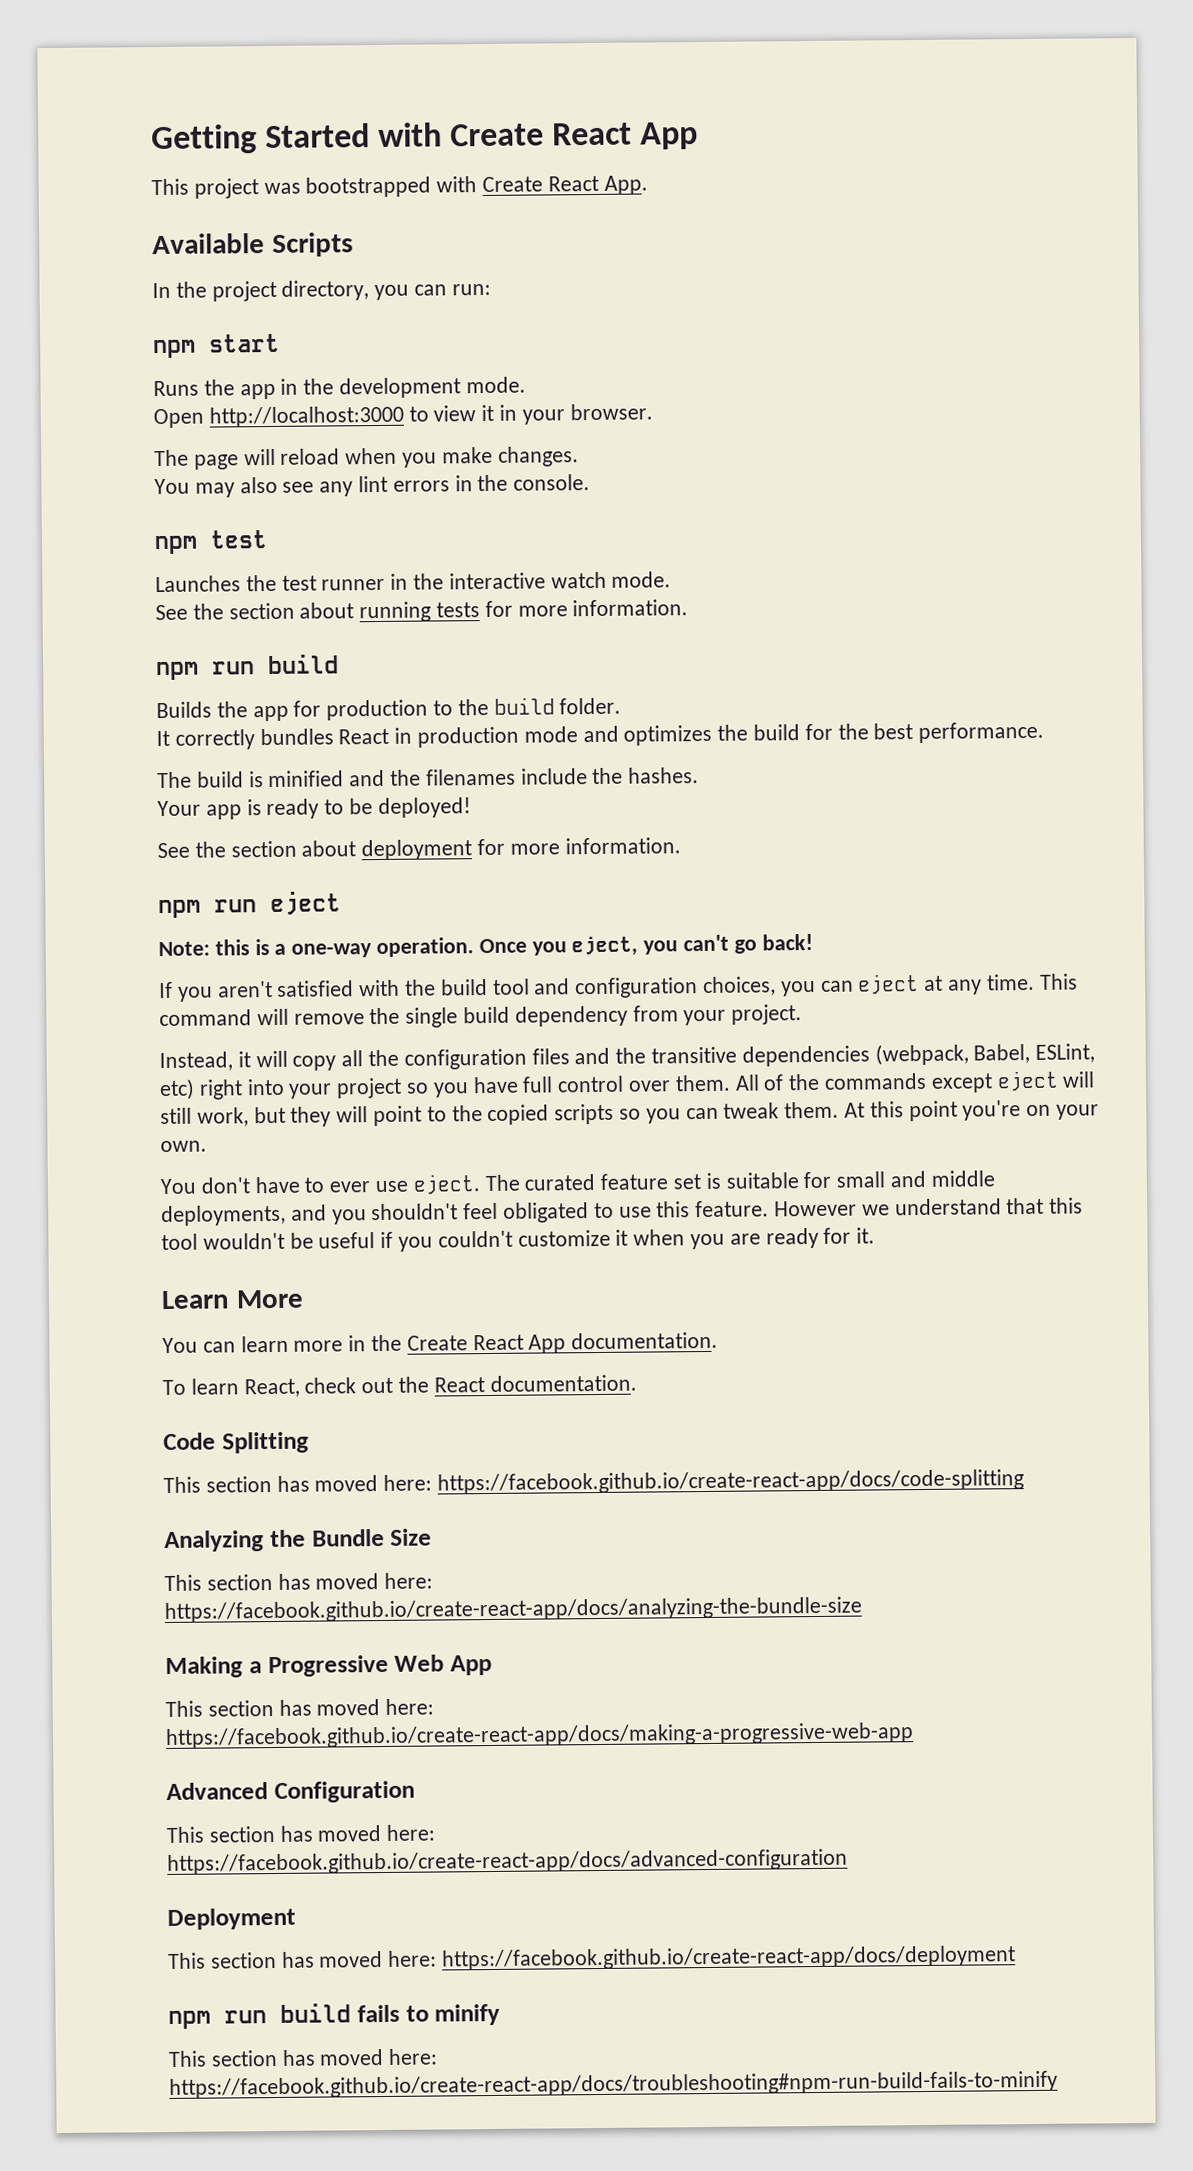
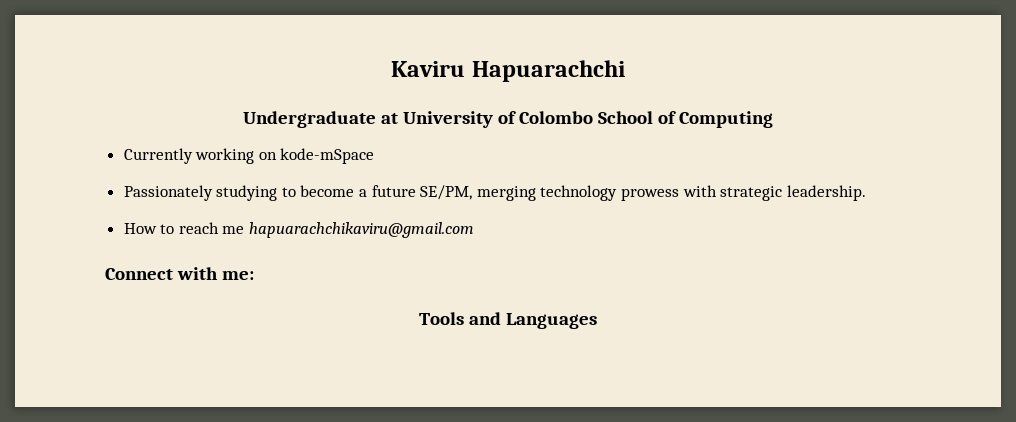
[151,122,699,155] [151,175,648,199] [152,232,354,257] [152,280,491,302] [153,333,280,359] [153,376,526,400] [153,403,653,429] [154,446,579,470] [154,474,591,498] [154,530,268,555] [155,571,672,593] [155,599,689,623] [156,654,339,681] [156,697,622,722] [156,721,1045,750] [157,767,700,789] [157,797,471,820] [157,837,681,861] [158,891,341,919] [158,933,813,958] [159,973,1078,1002] [159,1004,803,1028] [159,1043,1096,1072] [159,1070,1096,1101] [160,1100,1100,1127] [160,1140,207,1153] [160,1170,995,1195] [161,1197,1084,1227] [161,1227,876,1252] [161,1289,304,1310] [162,1331,719,1354] [162,1374,637,1398] [163,1431,309,1454] [163,1469,1025,1495] [164,1528,433,1553] [164,1572,434,1592] [164,1596,862,1624] [165,1654,492,1679] [165,1698,435,1718] [165,1722,914,1750] [166,1780,415,1804] [166,1824,436,1844] [167,1848,848,1876] [167,1907,296,1931] [168,1945,1017,1971] [168,2003,501,2029] [168,2048,439,2067] [169,2070,1058,2099] Getting Started with Create React App // This project was bootstrapped with Create React App. // Available Scripts // In the project directory, you can run: // npm start // Runs the app in the development mode. // Open http://localhost:3000 to view it in your browser. // The page will reload when you make changes. // You may also see any lint errors in the console. // npm test // Launches the test runner in the interactive watch mode. // See the section about running tests for more information. // npm run build // Builds the app for production to the build folder. // It correctly bundles React in production mode and optimizes the build for the best performance. // The build is minified and the filenames include the hashes. // Your app is ready to be deployed! // See the section about deployment for more information. // npm run eject // Note: this is a one-way operation. Once you eject, you can't go back! // If you aren't satisfied with the build tool and configuration choices, you can eject at any time. This command will remove the single build dependency from your project. // Instead, it will copy all the configuration files and the transitive dependencies (webpack, Babel, ESLint, etc) right into your project so you have full control over them. All of the commands except eject will still work, but they will point to the copied scripts so you can tweak them. At this point you're on your own. // You don't have to ever use eject. The curated feature set is suitable for small and middle deployments, and you shouldn't feel obligated to use this feature. However we understand that this tool wouldn't be useful if you couldn't customize it when you are ready for it. // Learn More // You can learn more in the Create React App documentation. // To learn React, check out the React documentation. // Code Splitting // This section has moved here: https://facebook.github.io/create-react-app/docs/code-splitting // Analyzing the Bundle Size // This section has moved here: https://facebook.github.io/create-react-app/docs/analyzing-the-bundle-size // Making a Progressive Web App // This section has moved here: https://facebook.github.io/create-react-app/docs/making-a-progressive-web-app // Advanced Configuration // This section has moved here: https://facebook.github.io/create-react-app/docs/advanced-configuration // Deployment // This section has moved here: https://facebook.github.io/create-react-app/docs/deployment // npm run build fails to minify // This section has moved here: https://facebook.github.io/create-react-app/docs/troubleshooting#npm-run-build-fails-to-minify -> [391,60,626,82] [242,111,774,128] [123,148,375,164] [123,185,866,201] [123,222,475,238] [105,267,255,280] [418,312,598,329] Kaviru Hapuarachchi // Undergraduate at University of Colombo School of Computing // Currently working on kode-mSpace // Passionately studying to become a future SE/PM, merging technology prowess with strategic leadership. // How to reach me hapuarachchikaviru@gmail.com // Connect with me: // Tools and Languages

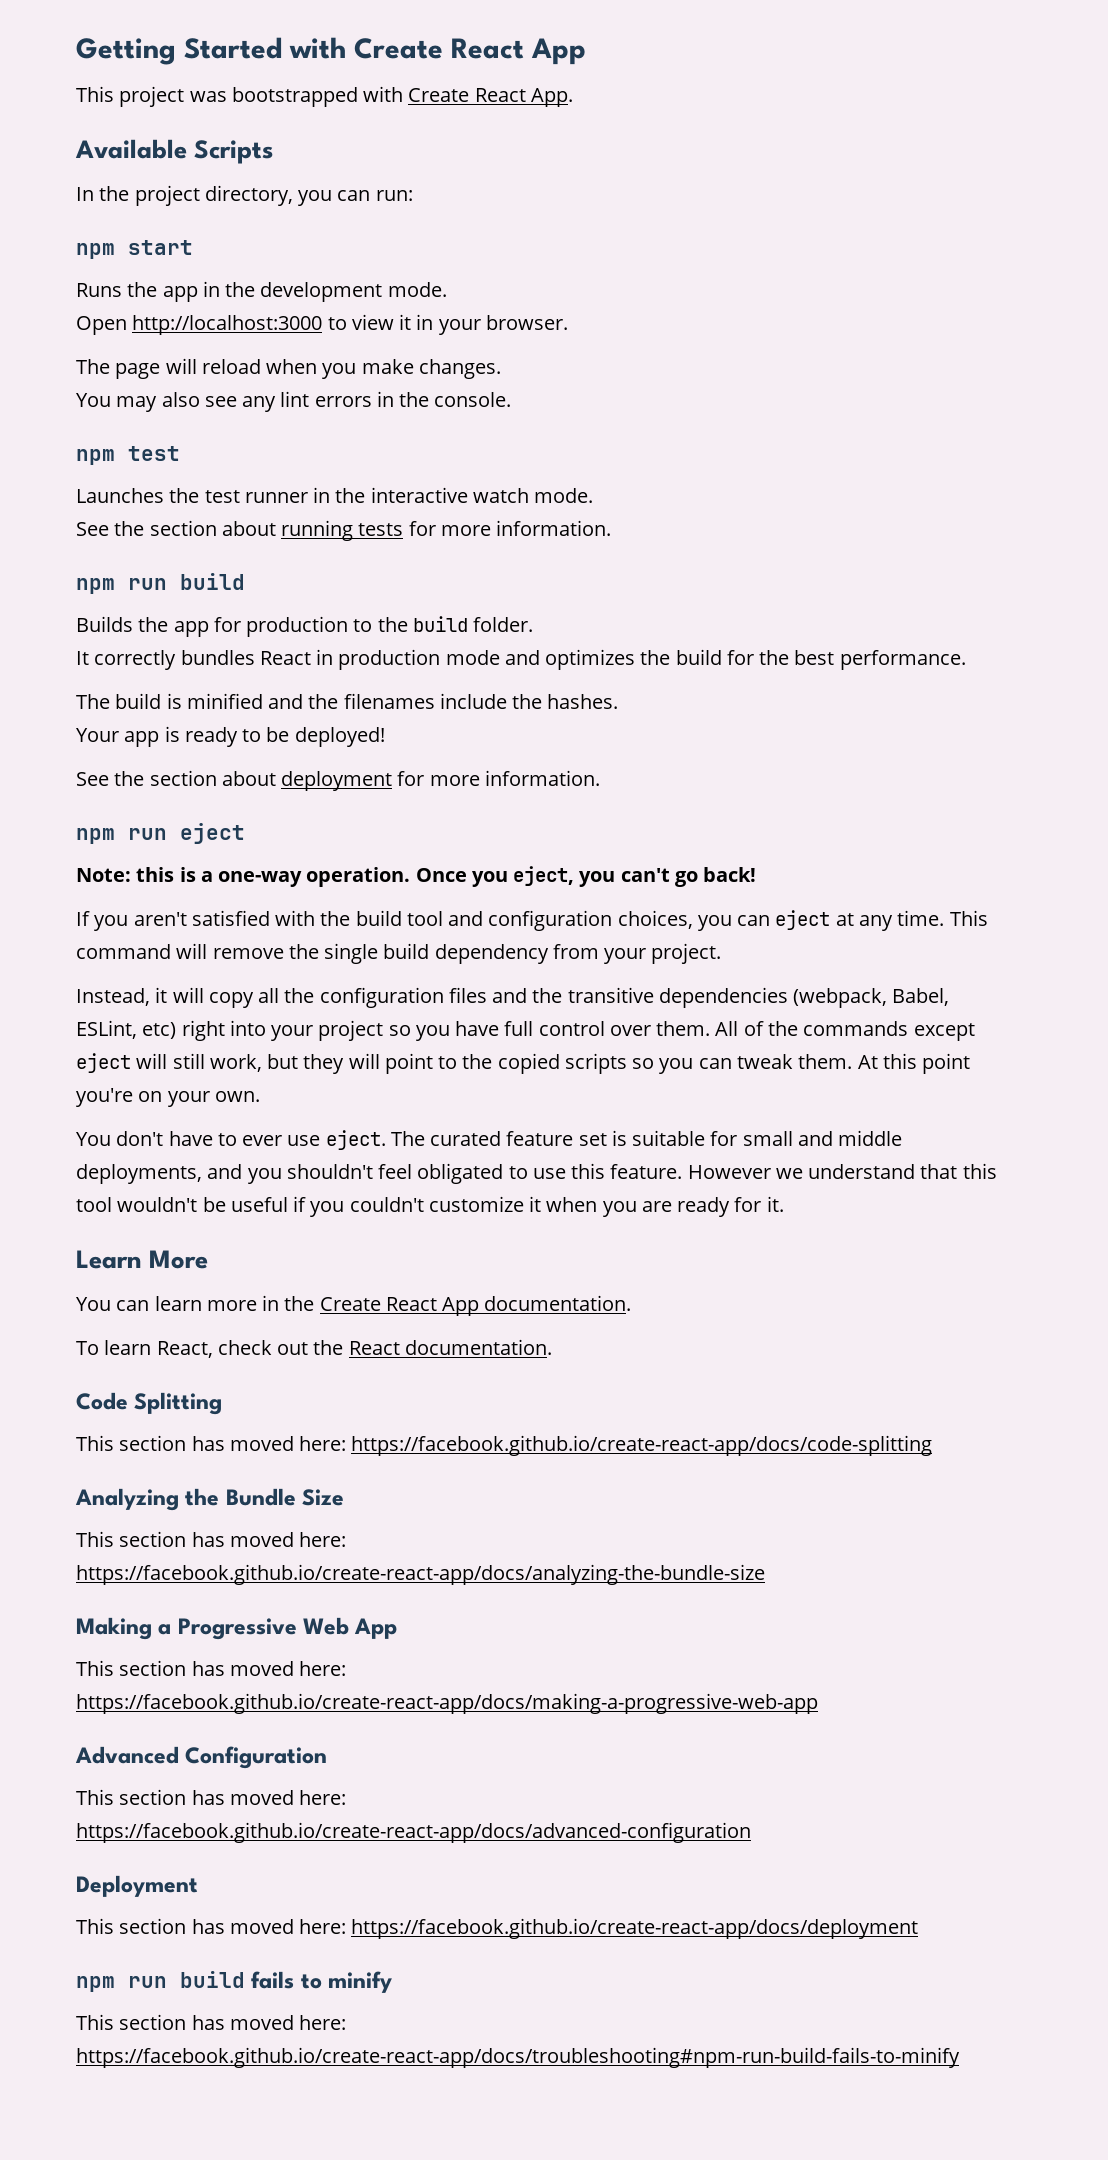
[391,60,626,82] [242,111,774,128] [123,148,375,164] [123,185,866,201] [123,222,475,238] [105,267,255,280] [418,312,598,329] Kaviru Hapuarachchi // Undergraduate at University of Colombo School of Computing // Currently working on kode-mSpace // Passionately studying to become a future SE/PM, merging technology prowess with strategic leadership. // How to reach me hapuarachchikaviru@gmail.com // Connect with me: // Tools and Languages -> [76,37,586,65] [76,86,573,107] [75,139,274,164] [76,185,413,206] [76,240,193,259] [76,281,447,302] [76,314,568,335] [76,358,501,379] [76,391,512,412] [76,446,180,465] [76,487,594,503] [76,520,612,541] [76,573,245,594] [76,616,534,637] [76,649,966,670] [76,693,619,709] [76,726,385,747] [76,770,600,791] [76,823,245,844] [76,866,757,887] [76,910,988,931] [76,943,722,964] [76,987,950,1008] [76,1020,975,1041] [76,1053,971,1074] [76,1088,260,1107] [76,1130,903,1150] [76,1163,997,1184] [76,1196,784,1217] [76,1250,209,1269] [76,1295,632,1316] [76,1339,552,1358] [76,1392,223,1415] [76,1435,933,1456] [75,1488,345,1511] [76,1531,347,1547] [76,1564,765,1585] [76,1617,398,1640] [76,1660,347,1676] [76,1693,818,1714] [75,1746,328,1769] [76,1789,347,1805] [76,1822,751,1843] [76,1875,198,1897] [76,1918,919,1939] [76,1971,393,1993] [76,2014,347,2030] [76,2047,960,2068] Getting Started with Create React App // This project was bootstrapped with Create React App. // Available Scripts // In the project directory, you can run: // npm start // Runs the app in the development mode. // Open http://localhost:3000 to view it in your browser. // The page will reload when you make changes. // You may also see any lint errors in the console. // npm test // Launches the test runner in the interactive watch mode. // See the section about running tests for more information. // npm run build // Builds the app for production to the build folder. // It correctly bundles React in production mode and optimizes the build for the best performance. // The build is minified and the filenames include the hashes. // Your app is ready to be deployed! // See the section about deployment for more information. // npm run eject // Note: this is a one-way operation. Once you eject, you can't go back! // If you aren't satisfied with the build tool and configuration choices, you can eject at any time. This command will remove the single build dependency from your project. // Instead, it will copy all the configuration files and the transitive dependencies (webpack, Babel, ESLint, etc) right into your project so you have full control over them. All of the commands except eject will still work, but they will point to the copied scripts so you can tweak them. At this point you're on your own. // You don't have to ever use eject. The curated feature set is suitable for small and middle deployments, and you shouldn't feel obligated to use this feature. However we understand that this tool wouldn't be useful if you couldn't customize it when you are ready for it. // Learn More // You can learn more in the Create React App documentation. // To learn React, check out the React documentation. // Code Splitting // This section has moved here: https://facebook.github.io/create-react-app/docs/code-splitting // Analyzing the Bundle Size // This section has moved here: https://facebook.github.io/create-react-app/docs/analyzing-the-bundle-size // Making a Progressive Web App // This section has moved here: https://facebook.github.io/create-react-app/docs/making-a-progressive-web-app // Advanced Configuration // This section has moved here: https://facebook.github.io/create-react-app/docs/advanced-configuration // Deployment // This section has moved here: https://facebook.github.io/create-react-app/docs/deployment // npm run build fails to minify // This section has moved here: https://facebook.github.io/create-react-app/docs/troubleshooting#npm-run-build-fails-to-minify

